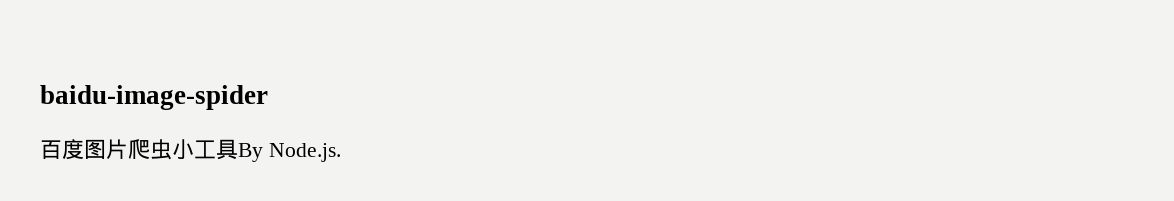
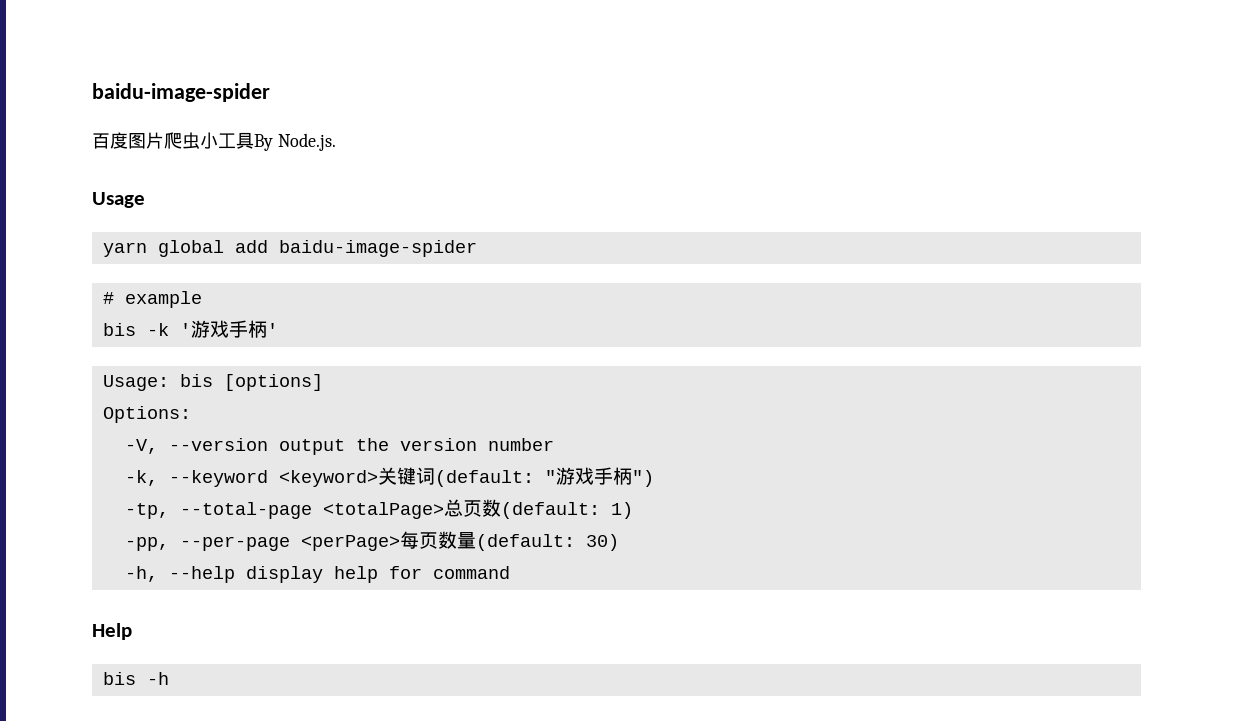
(341, 152) none -> [92,192,145,208] [102,240,477,257] [102,291,202,308] [102,320,278,338] [102,374,323,391] [102,406,191,423] [124,438,554,455] [124,467,654,487] [124,499,633,519] [124,531,619,551] [124,566,510,583] [92,623,132,640] [102,672,169,685] // Usage // yarn global add baidu-image-spider // # example // bis -k '游戏手柄' // Usage: bis [options] // Options: // -V, --version output the version number // -k, --keyword <keyword>关键词(default: "游戏手柄") // -tp, --total-page <totalPage>总页数(default: 1) // -pp, --per-page <perPage>每页数量(default: 30) // -h, --help display help for command // Help // bis -h

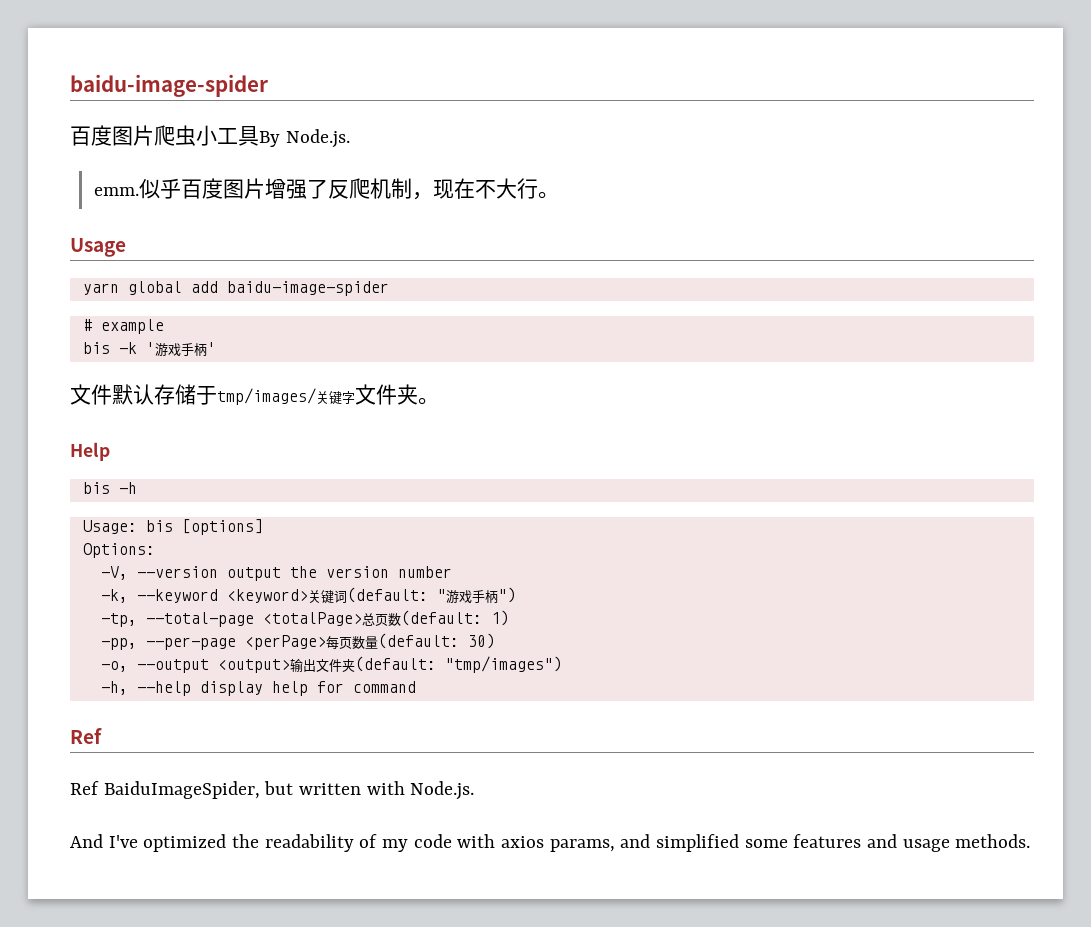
(336, 142) none -> [93,178,559,200] // emm.似乎百度图片增强了反爬机制，现在不大行。
(278, 329) none -> [70,384,439,405] [70,442,110,461] [82,482,137,494] // 文件默认存储于tmp/images/关键字文件夹。 // Help // bis -h
(619, 542) none -> [100,656,562,673] // -o, --output <output>输出文件夹(default: "tmp/images")
[92,623,132,640] [102,672,169,685] Help // bis -h -> [70,728,102,744] [70,781,475,800] [70,834,1031,852] Ref // Ref BaiduImageSpider, but written with Node.js. // And I've optimized the readability of my code with axios params, and simplified some features and usage methods.

